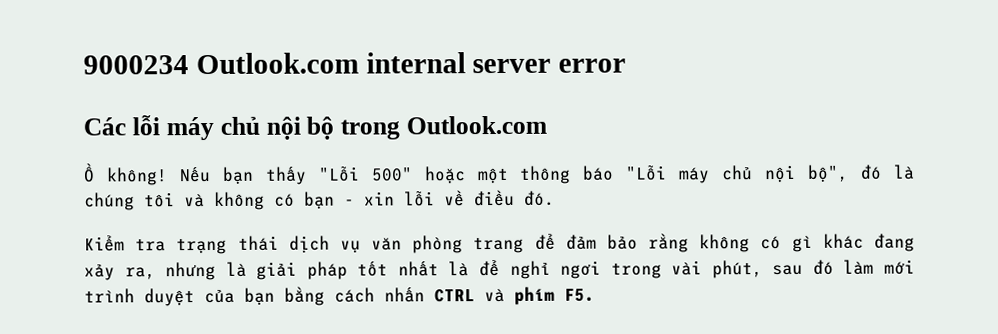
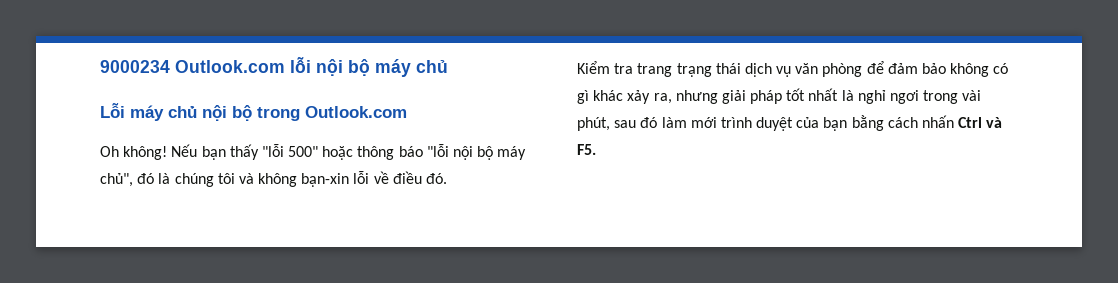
[365,52,627,74] [83,115,160,136] internal server error // Các lỗi -> [290,57,448,77] [100,103,125,118] lỗi nội bộ máy chủ // Lỗi
[83,163,95,183] Ồ -> [100,146,119,157] Oh
[317,165,360,182] "Lỗi -> [261,144,284,157] "lỗi
[477,167,509,184] một -> (354, 153) none
[625,164,850,184] "Lỗi máy chủ nội bộ", -> [426,144,527,160] [100,173,133,187] "lỗi nội bộ máy chủ",
[274,191,395,209] có bạn - xin -> [301,173,350,187] bạn-xin
(167, 245) none -> [637,63,673,77] trang
[473,236,525,254] trang -> (863, 70) none
[648,233,690,253] rằng -> (947, 68) none
[873,233,915,252] đang -> (624, 95) none
[225,261,247,277] là -> (718, 97) none
[478,259,500,277] để -> (854, 95) none
[434,286,555,305] CTRL và phím -> [958,117,1003,128] Ctrl và

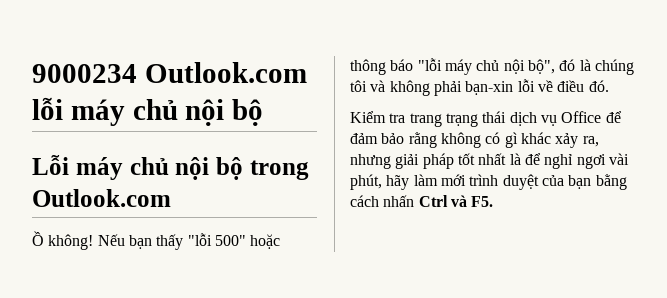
[316,59,448,77] nội bộ máy chủ -> [70,99,264,126] máy chủ nội bộ
[100,146,119,157] Oh -> [32,231,44,246] Ồ
[453,146,527,160] [100,173,133,187] nội bộ máy chủ", -> [444,59,555,75] máy chủ nội bộ",
(298, 180) none -> [433,81,462,96] phải
[795,63,863,77] văn phòng -> [561,111,602,123] Office
(947, 68) none -> [408,132,437,148] rằng
(854, 95) none -> [524,153,541,165] để
[923,90,959,104] trong -> (606, 161) none
[614,117,658,128] sau đó -> [386,175,410,190] hãy

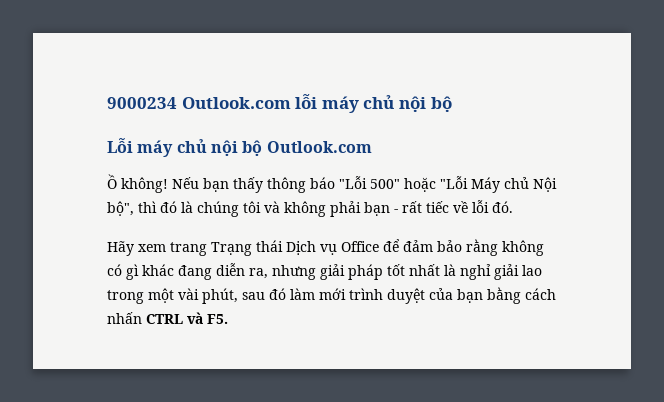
[249,160,309,180] trong -> (263, 148) none
[187,233,281,249] [350,58,555,75] "lỗi 500" hoặc thông báo "lỗi máy chủ nội bộ", -> [267,176,557,193] [107,201,157,216] thông báo "Lỗi 500" hoặc "Lỗi Máy chủ Nội bộ", thì
[465,79,609,95] [350,111,537,127] bạn-xin lỗi về điều đó. // Kiểm tra trang trạng thái dịch -> [364,200,513,216] [107,240,316,256] bạn - rất tiếc về lỗi đó. // Hãy xem trang Trạng thái Dịch
[555,133,579,148] xảy -> [178,263,245,280] đang diễn
[524,153,629,169] [350,174,410,190] để nghỉ ngơi vài phút, hãy -> [460,264,542,280] [107,288,286,304] nghỉ giải lao trong một vài phút, sau đó
[418,195,448,207] Ctrl -> [146,314,183,324] CTRL

